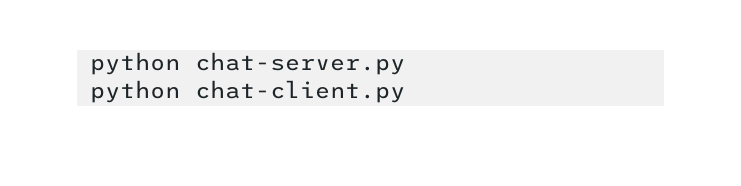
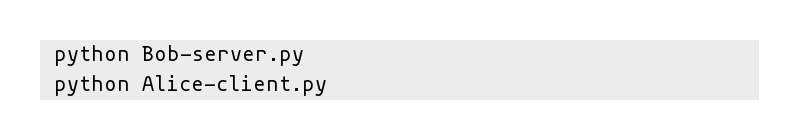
[89,52,405,75] [89,80,405,103] python chat-server.py // python chat-client.py -> [53,45,304,66] [53,75,327,96] python Bob-server.py // python Alice-client.py

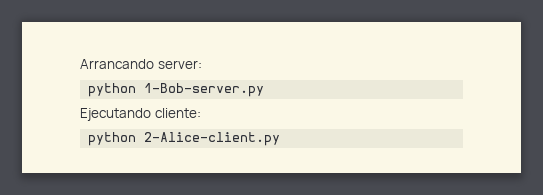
[53,45,304,66] [53,75,327,96] python Bob-server.py // python Alice-client.py -> [80,59,202,69] [88,83,265,97] [80,108,201,121] [88,132,281,146] Arrancando server: // python 1-Bob-server.py // Ejecutando cliente: // python 2-Alice-client.py

